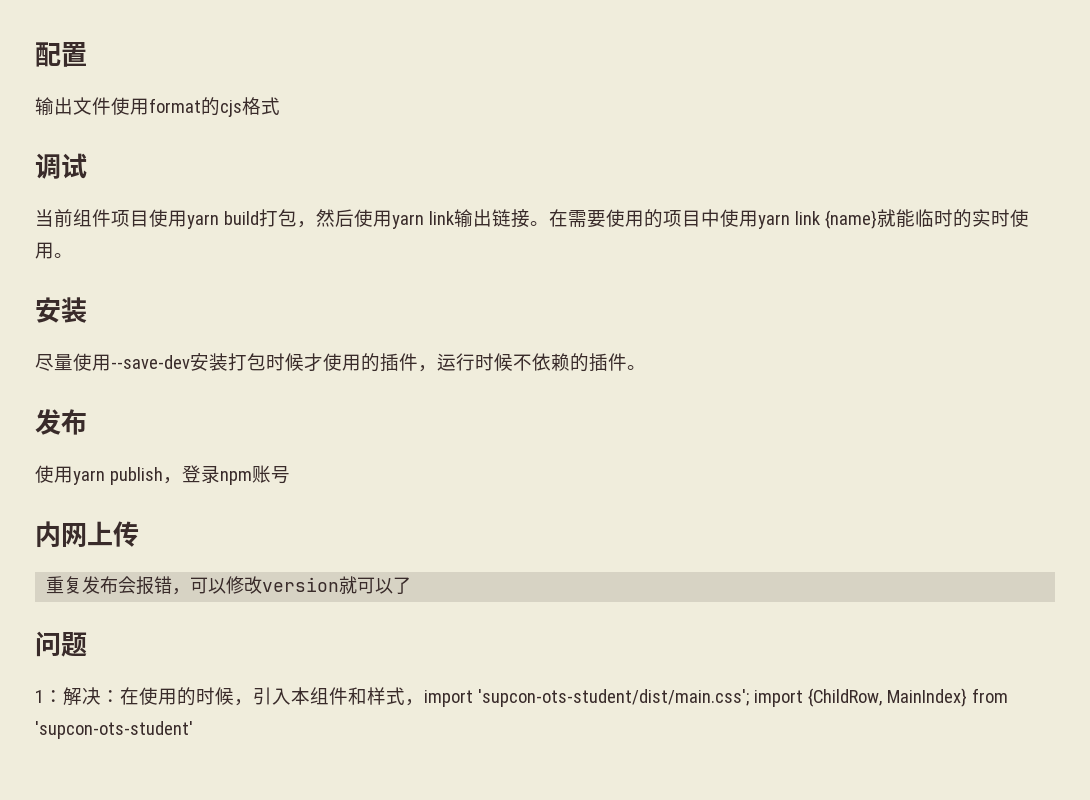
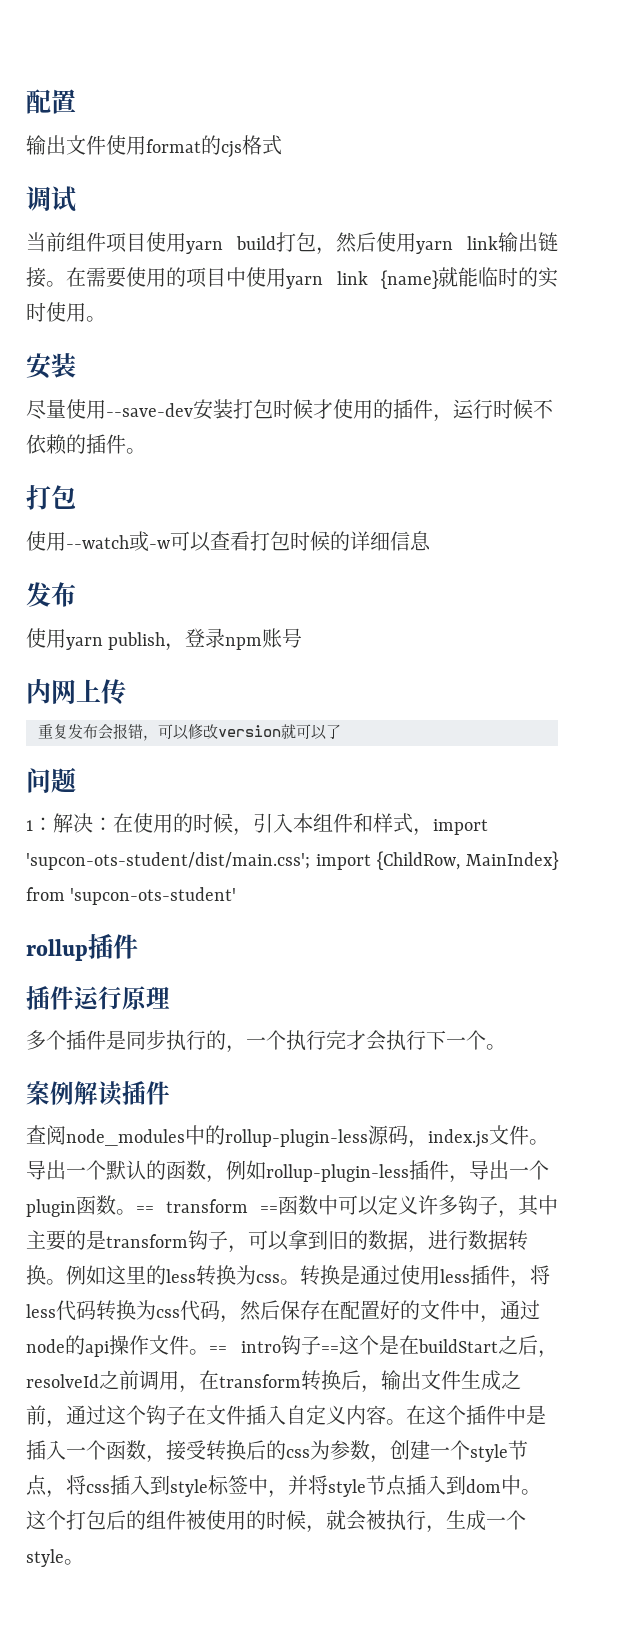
(646, 367) none -> [26,485,76,510] [26,531,431,552] // 打包 // 使用--watch或-w可以查看打包时候的详细信息
(193, 730) none -> [26,934,138,961] [26,986,170,1010] [26,1030,506,1053] [26,1081,170,1106] [26,1125,549,1148] [26,1160,549,1183] [26,1195,558,1218] [26,1230,528,1253] [26,1265,550,1288] [26,1300,540,1323] [26,1335,558,1358] [26,1370,521,1393] [26,1405,546,1428] [26,1440,528,1463] [26,1475,541,1498] [26,1510,526,1533] [26,1549,84,1567] // rollup插件 // 插件运行原理 // 多个插件是同步执行的，一个执行完才会执行下一个。 // 案例解读插件 // 查阅node_modules中的rollup-plugin-less源码，index.js文件。导出一个默认的函数，例如rollup-plugin-less插件，导出一个plugin函数。== transform ==函数中可以定义许多钩子，其中主要的是transform钩子，可以拿到旧的数据，进行数据转换。例如这里的less转换为css。转换是通过使用less插件，将less代码转换为css代码，然后保存在配置好的文件中，通过node的api操作文件。== intro钩子==这个是在buildStart之后，resolveId之前调用，在transform转换后，输出文件生成之前，通过这个钩子在文件插入自定义内容。在这个插件中是插入一个函数，接受转换后的css为参数，创建一个style节点，将css插入到style标签中，并将style节点插入到dom中。这个打包后的组件被使用的时候，就会被执行，生成一个style。

